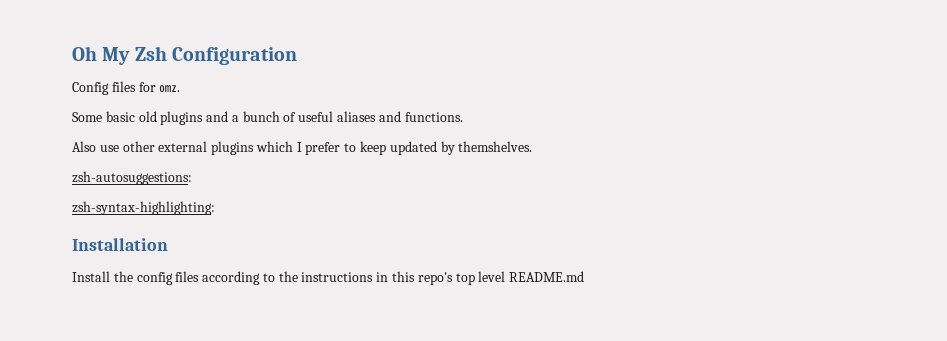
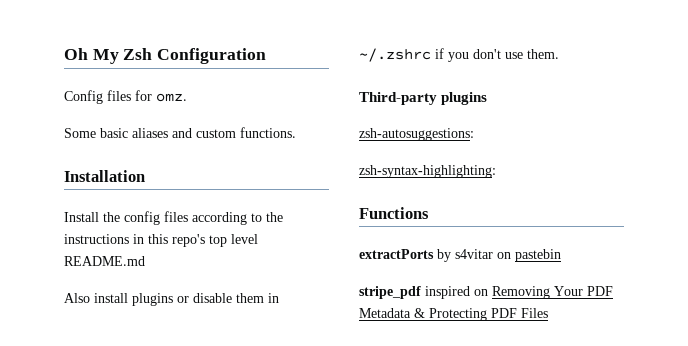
[138,111,334,125] old plugins and a bunch of useful -> (128, 133) none
(401, 116) none -> [196,129,236,138] custom
[72,141,533,155] [72,171,192,185] [72,201,215,215] // Also use other external plugins which I prefer to keep updated by themshelves. // zsh-autosuggestions: // zsh-syntax-highlighting: -> (296, 132) none
(585, 276) none -> [64,293,279,306] [359,48,559,62] [359,92,488,105] [359,128,474,141] [359,165,496,178] [359,207,429,219] [359,249,561,262] [359,286,613,299] [359,308,548,321] // Also install plugins or disable them in ~/.zshrc if you don't use them. // Third-party plugins // zsh-autosuggestions: // zsh-syntax-highlighting: // Functions // extractPorts by s4vitar on pastebin // stripe_pdf inspired on Removing Your PDF Metadata & Protecting PDF Files

